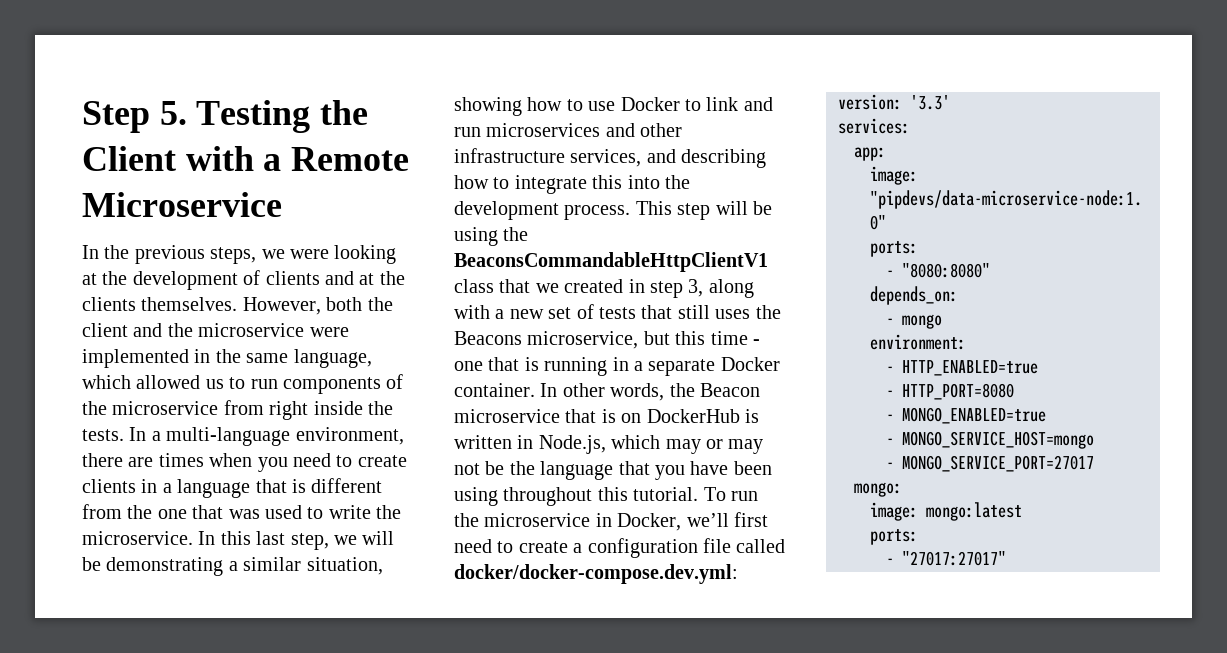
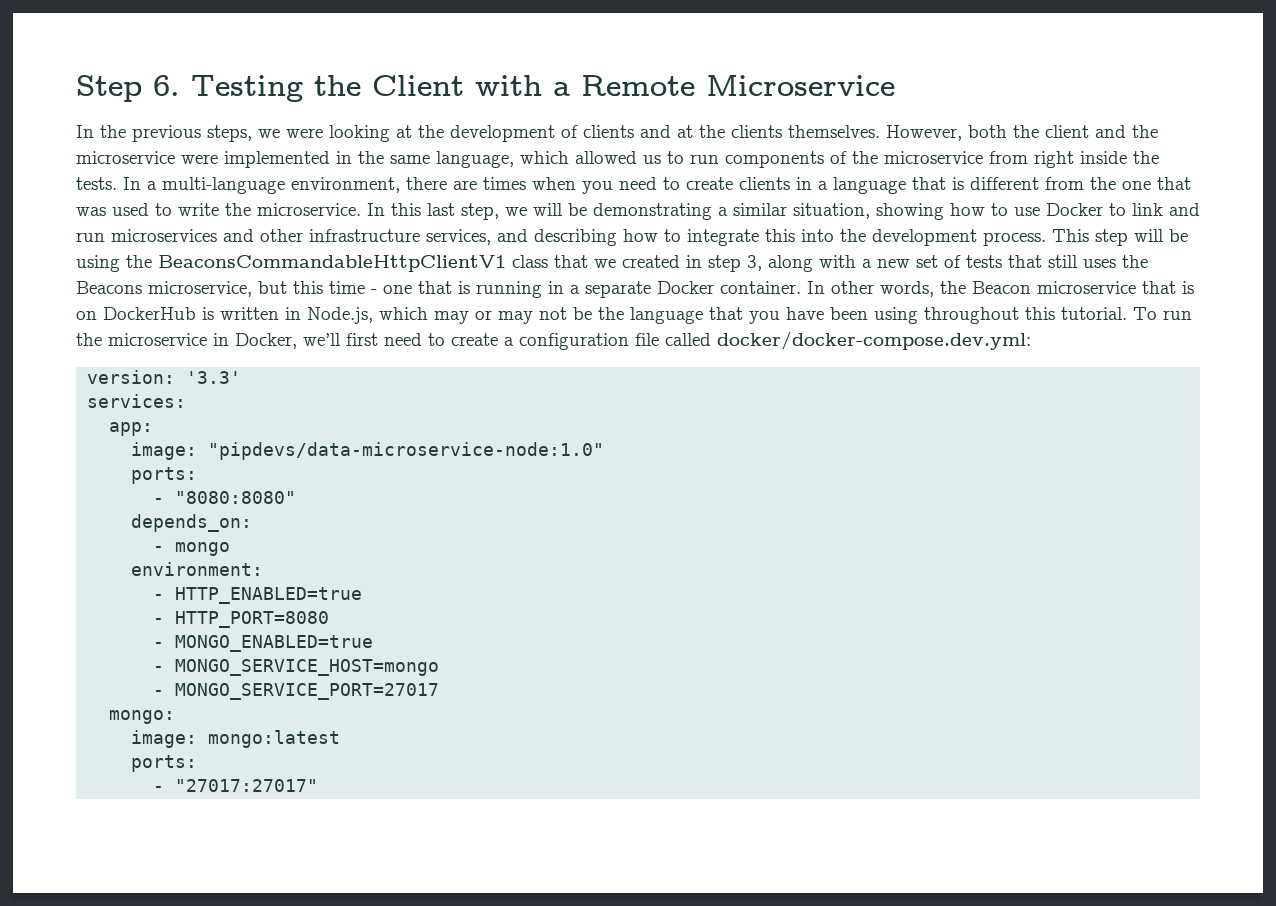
[159,101,187,125] 5. -> [153,75,180,96] 6.

